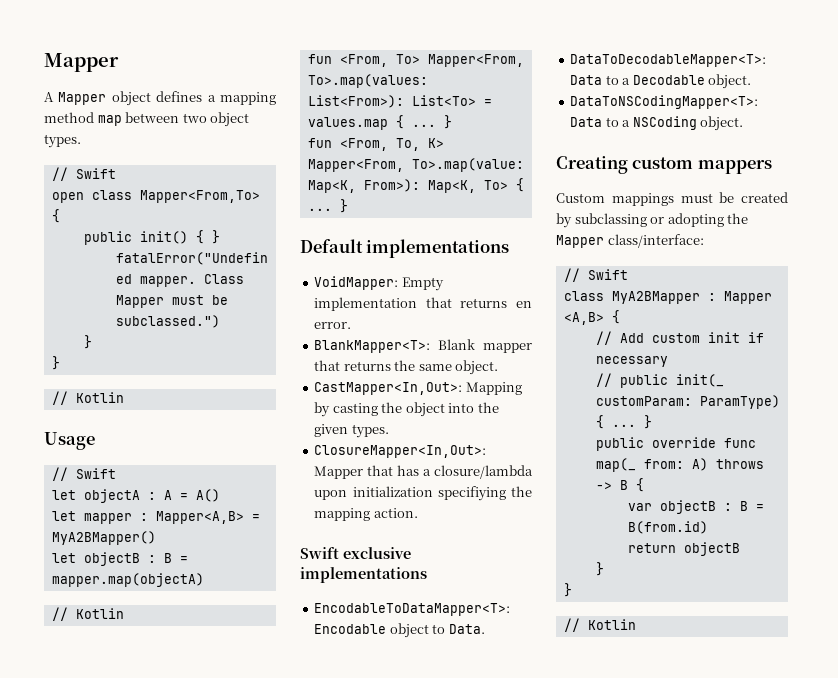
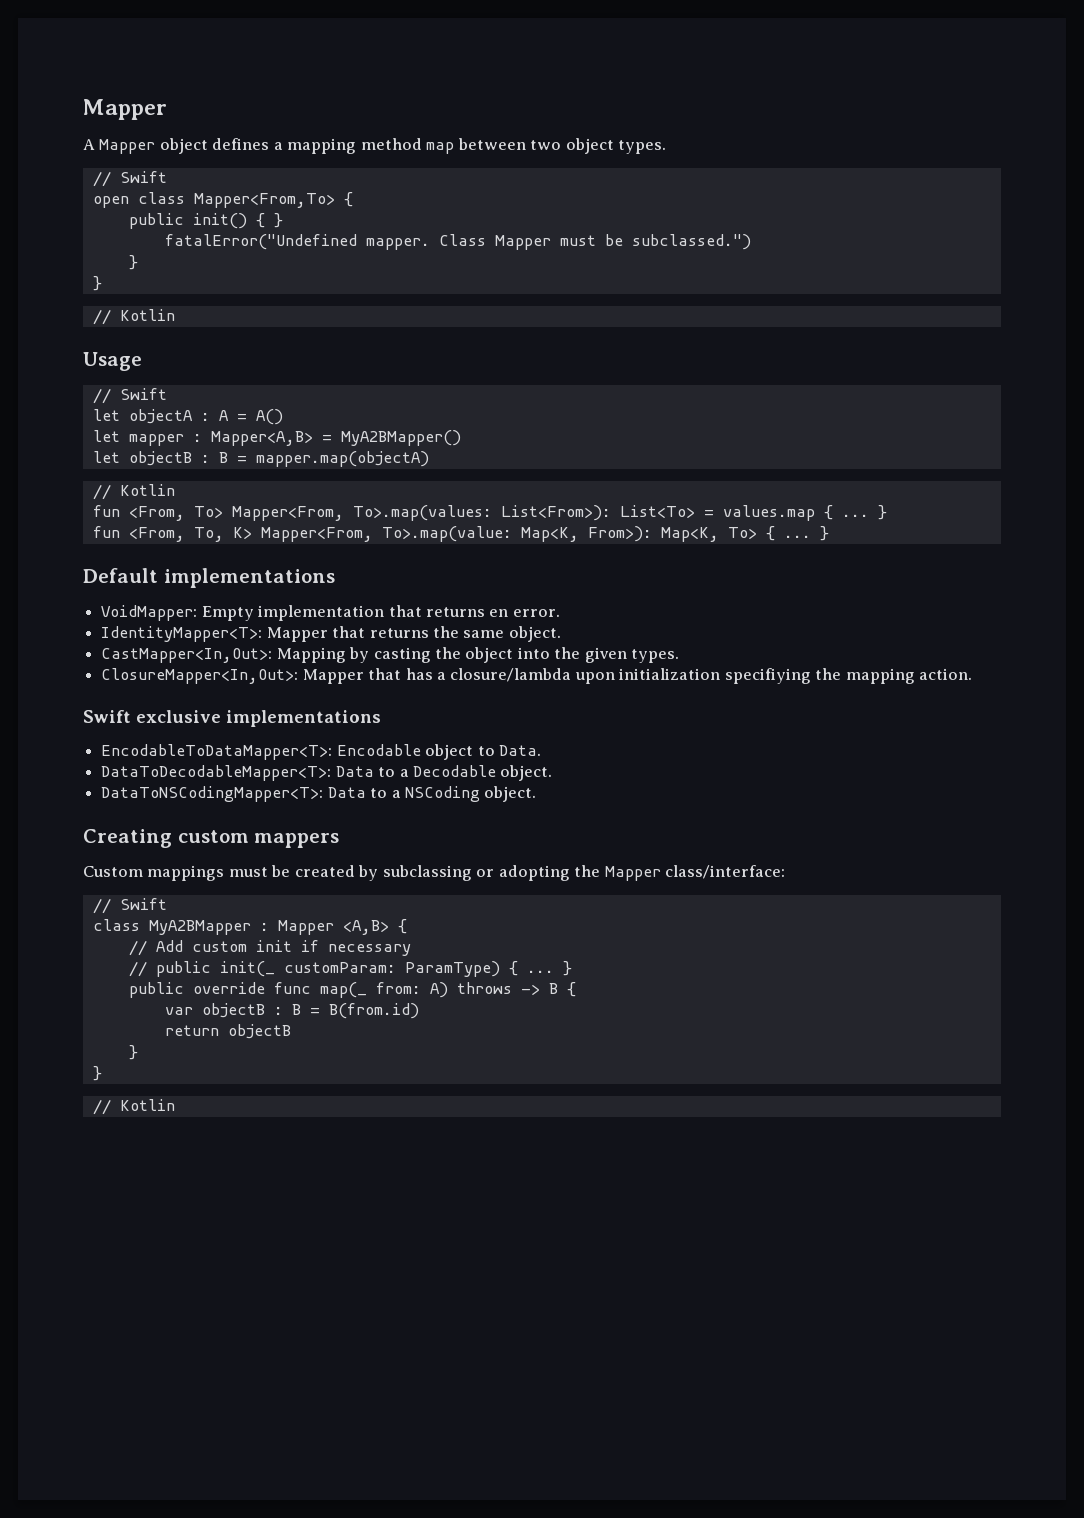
[314,339,532,353] BlankMapper<T>: Blank mapper -> [101,626,328,642] IdentityMapper<T>: Mapper

